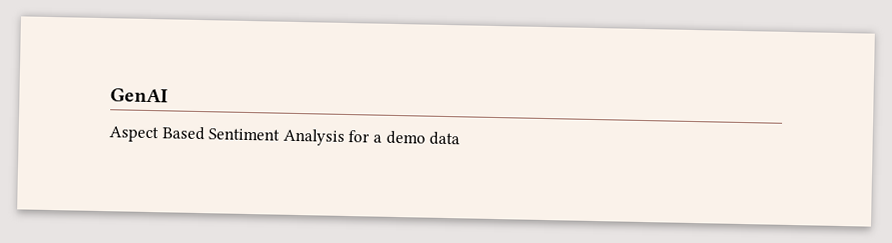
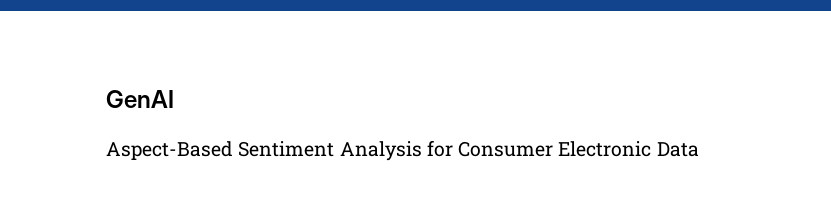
[109,126,205,143] Aspect Based -> [106,141,233,160] Aspect-Based
[372,130,461,146] a demo data -> [458,141,699,157] Consumer Electronic Data

